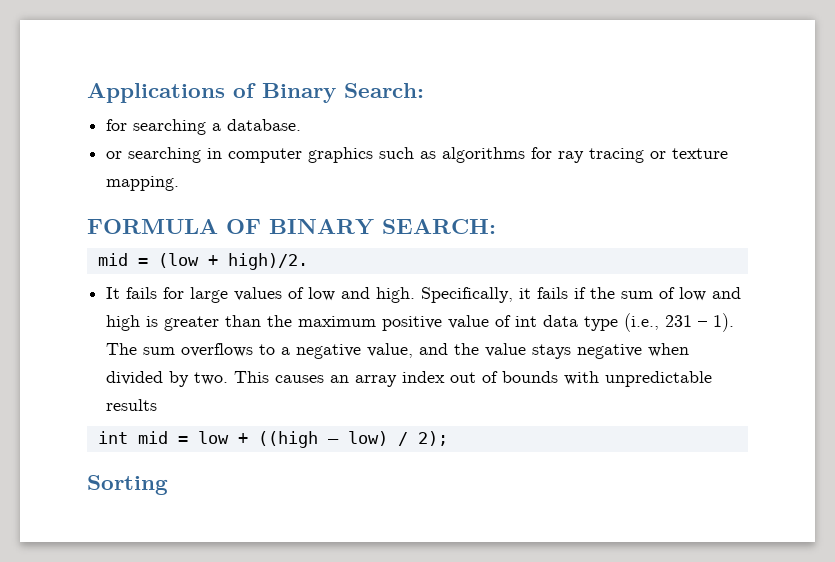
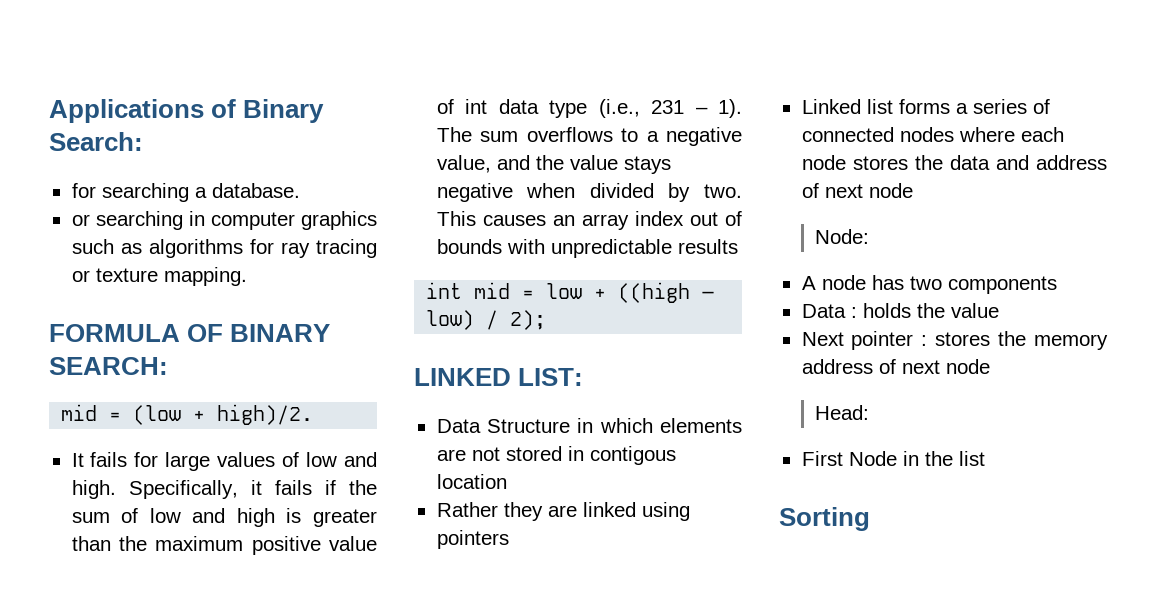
(448, 438) none -> [414,368,584,386] [436,418,742,433] [436,446,676,465] [436,474,507,489] [436,502,690,521] [436,530,509,549] [801,99,1050,114] [801,127,1064,142] [801,155,1107,170] [801,183,913,198] [814,229,869,244] [801,275,1057,294] [801,303,999,318] [801,331,1108,350] [801,359,990,374] [814,405,869,420] [801,451,985,466] // LINKED LIST: // Data Structure in which elements are not stored in contigous location // Rather they are linked using pointers // Linked list forms a series of connected nodes where each node stores the data and address of next node // Node: // A node has two components // Data : holds the value // Next pointer : stores the memory address of next node // Head: // First Node in the list

